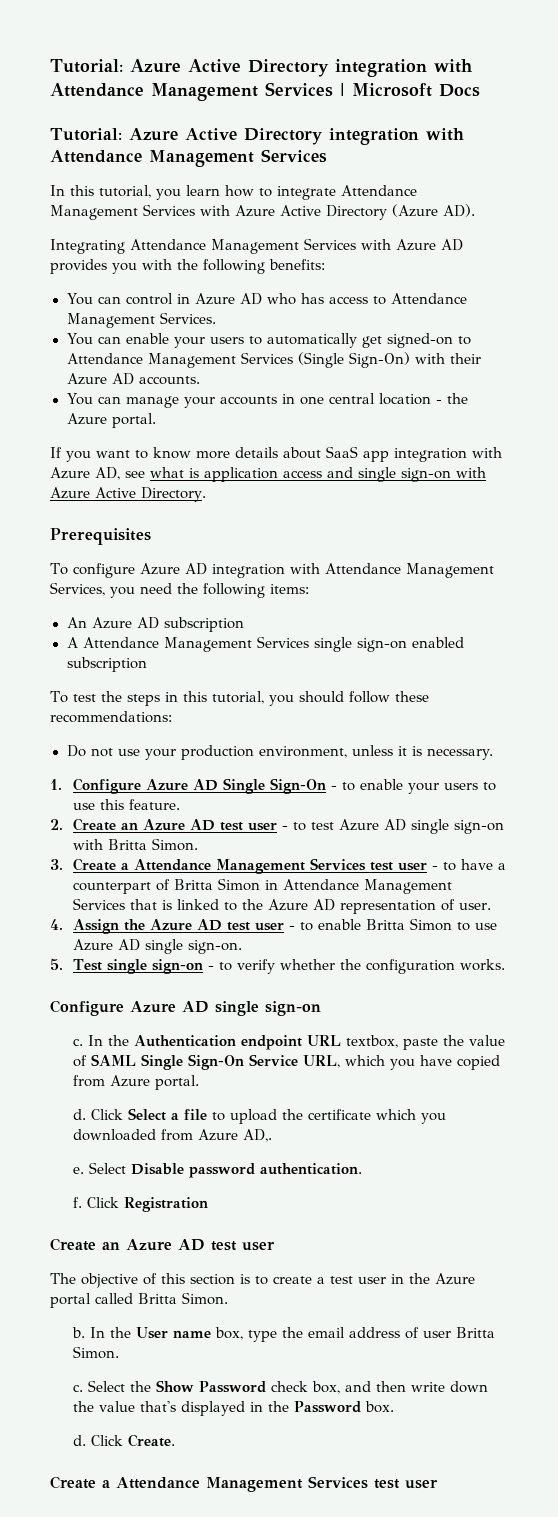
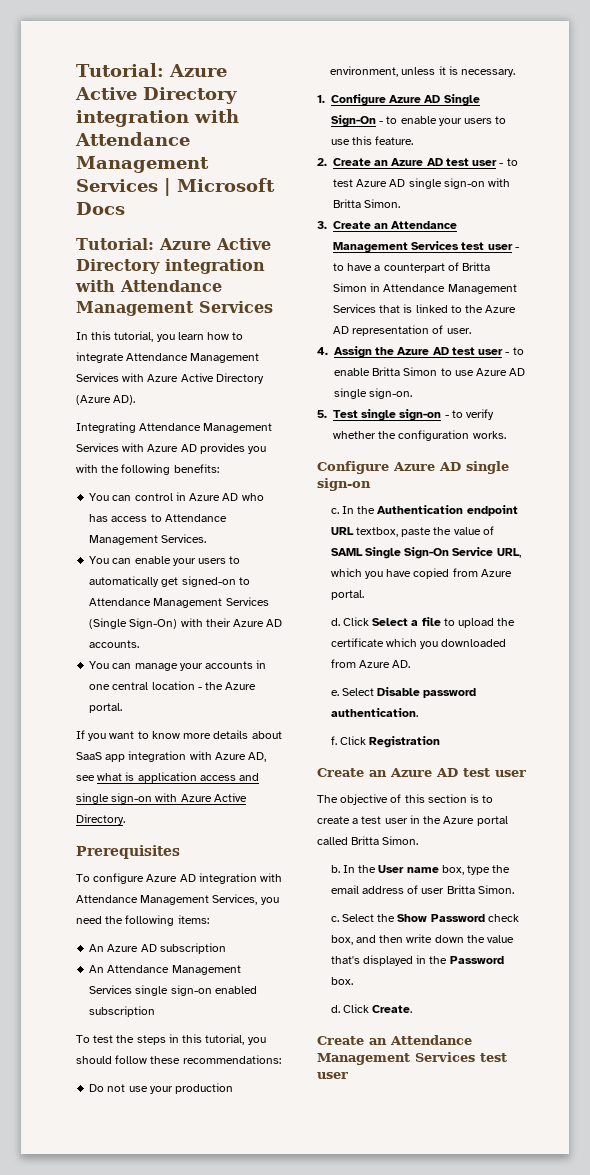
[66,637,78,648] A -> [89,965,105,973] An
[121,863,130,870] a -> [374,223,389,229] an
[243,1129,273,1142] AD,. -> [392,660,411,668] AD.
[102,1480,110,1488] a -> [369,1038,387,1045] an

